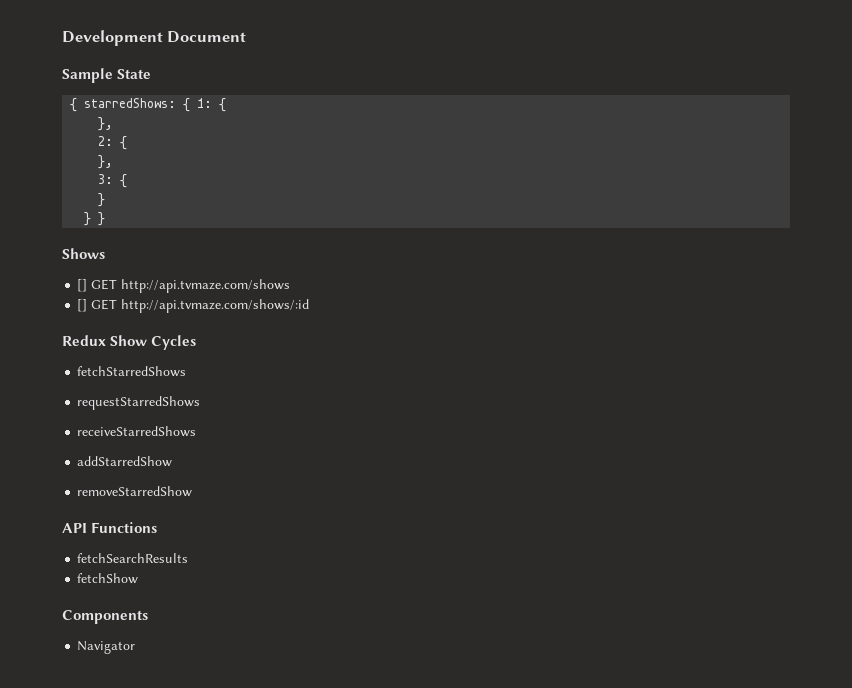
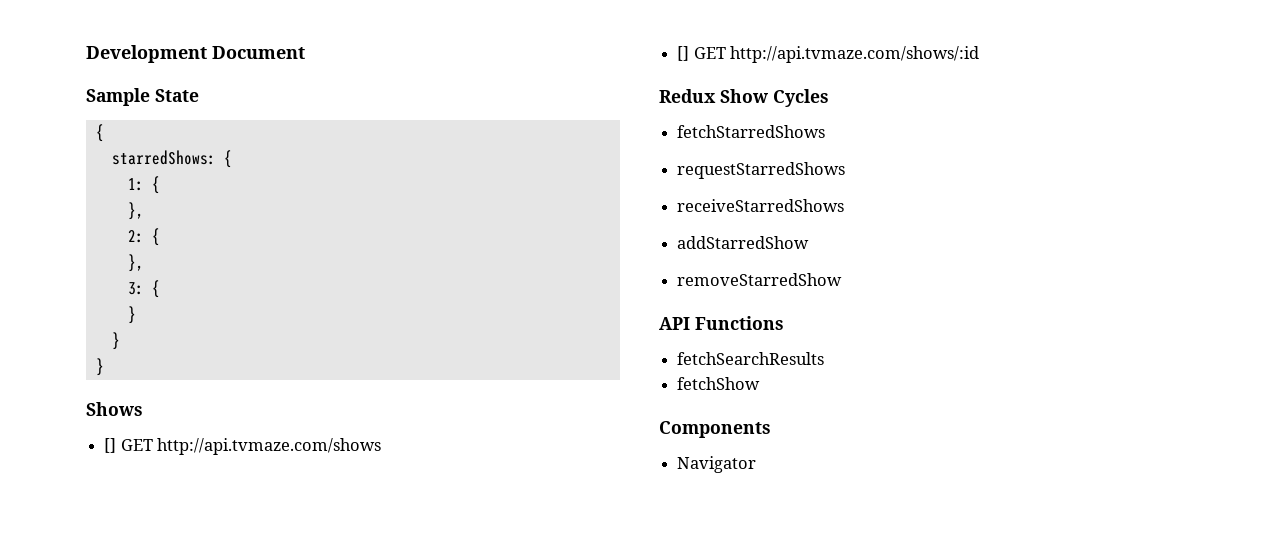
(78, 105) none -> (104, 133) //
(191, 105) none -> (232, 159) //
(92, 219) none -> (120, 341) //

